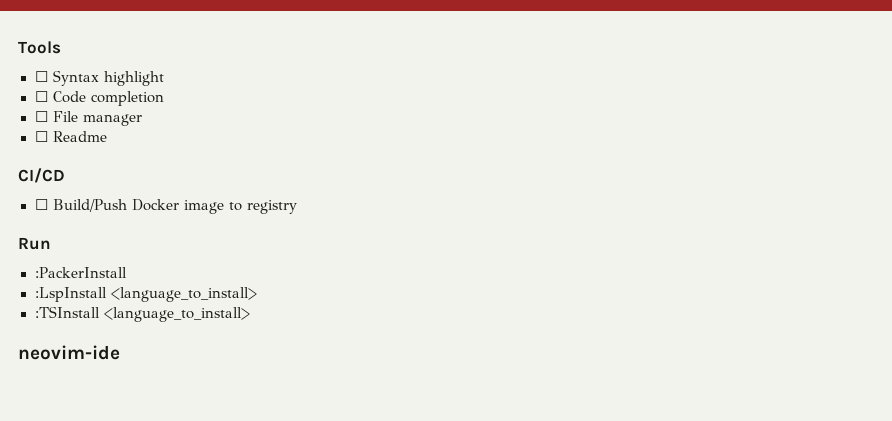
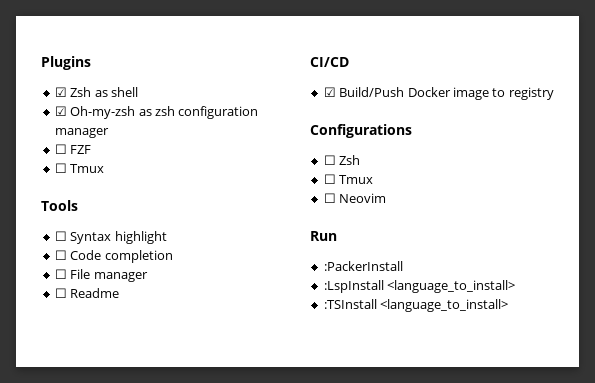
(18, 47) none -> [41,56,91,70] [54,87,138,97] [54,106,259,119] [54,128,109,138] [54,144,92,154] [54,163,105,173] Plugins // ☑ Zsh as shell // ☑ Oh-my-zsh as zsh configuration manager // ☐ FZF // ☐ Tmux //
[34,199,48,210] ☐ -> [323,87,336,97] ☑
(297, 207) none -> [310,124,412,138] [323,155,361,165] [323,174,374,184] [323,193,387,203] // Configurations // ☐ Zsh // ☐ Tmux // ☐ Neovim
[18,345,120,360] // neovim-ide -> (509, 305) none

